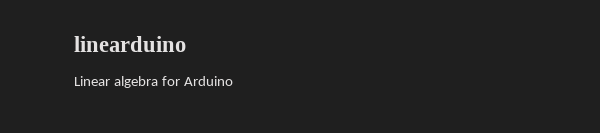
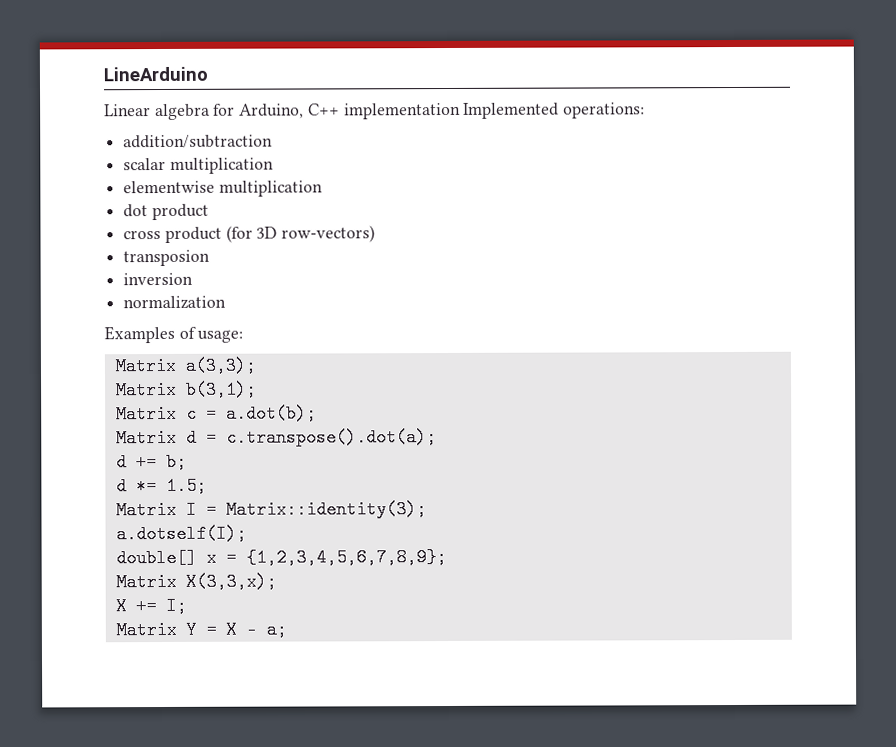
[74,36,186,52] linearduino -> [103,66,208,82] LineArduino
[183,76,233,86] Arduino -> [239,102,646,120] [123,134,274,149] [123,157,274,174] [123,180,323,197] [123,203,209,221] [123,225,376,243] [123,249,211,267] [123,272,194,286] [123,295,227,310] [104,325,244,344] [114,356,257,376] [115,380,257,400] [115,404,317,424] [115,428,437,448] [115,452,187,472] [115,476,207,496] [115,500,427,520] [115,524,247,544] [115,548,447,568] [115,572,277,592] [115,596,187,616] [115,620,287,640] Arduino, C++ implementation Implemented operations: // addition/subtraction // scalar multiplication // elementwise multiplication // dot product // cross product (for 3D row-vectors) // transposion // inversion // normalization // Examples of usage: // Matrix a(3,3); // Matrix b(3,1); // Matrix c = a.dot(b); // Matrix d = c.transpose().dot(a); // d += b; // d *= 1.5; // Matrix I = Matrix::identity(3); // a.dotself(I); // double[] x = {1,2,3,4,5,6,7,8,9}; // Matrix X(3,3,x); // X += I; // Matrix Y = X - a;

